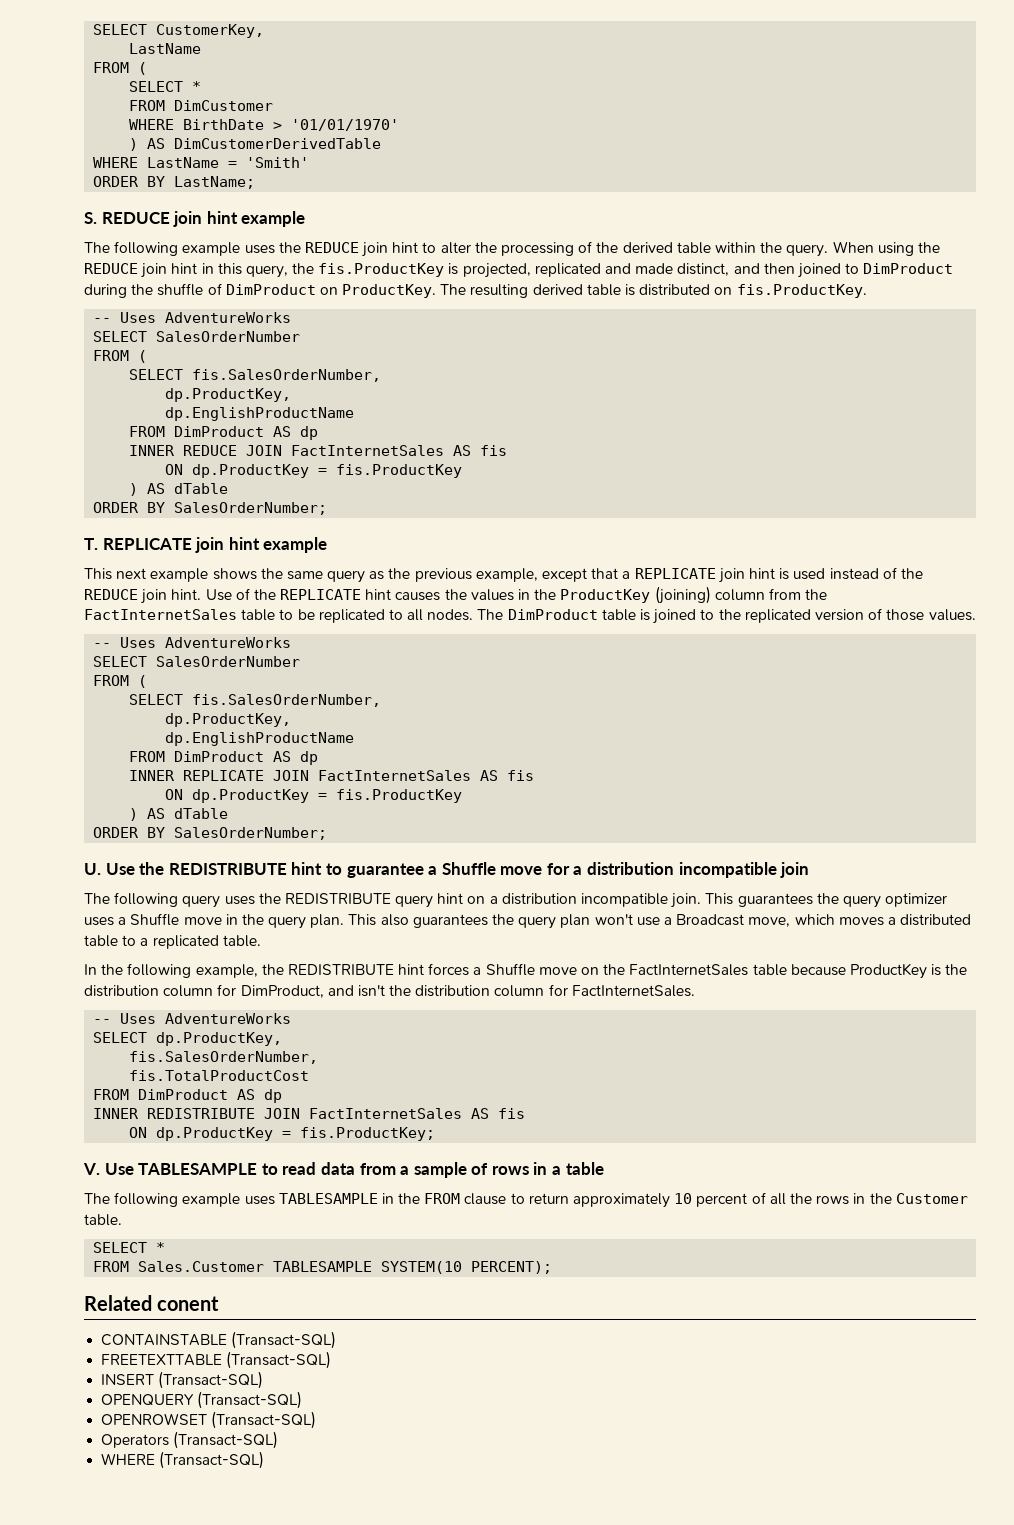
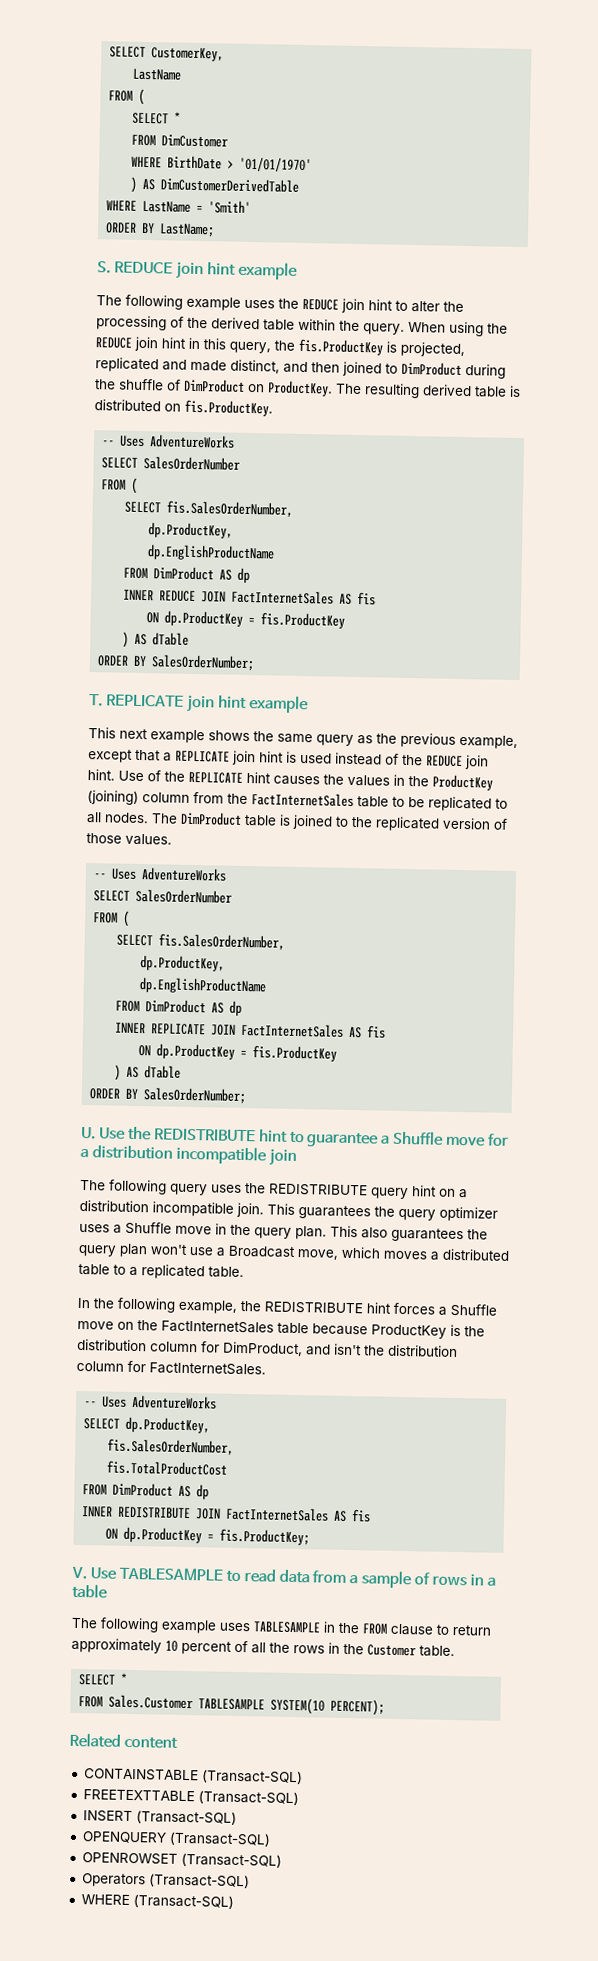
[157,1296,220,1311] conent -> [124,1736,179,1749] content

